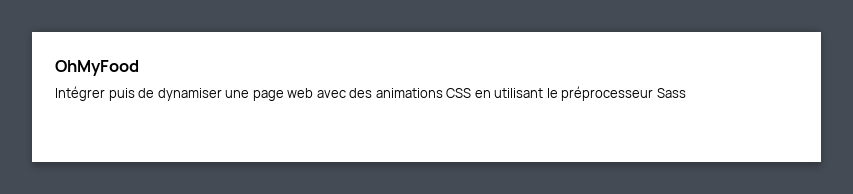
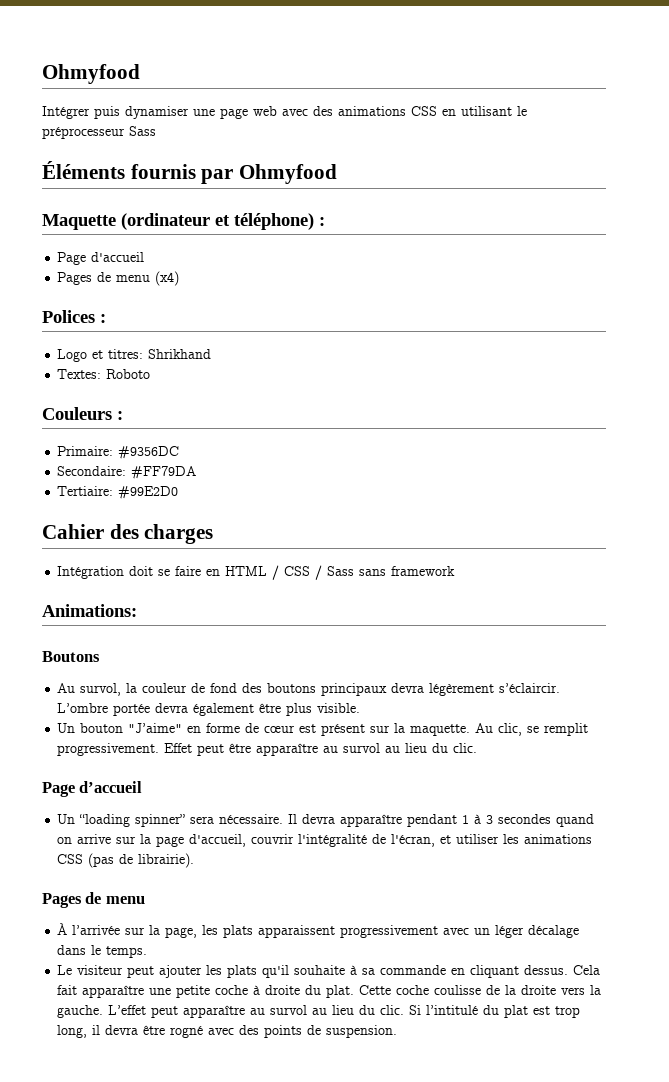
[55,60,139,76] OhMyFood -> [42,64,140,84] Ohmyfood
[138,88,155,98] de -> (120, 112) none
(686, 93) none -> [42,161,338,184] [42,213,325,230] [57,252,145,265] [57,271,180,286] [42,310,106,323] [57,349,212,362] [57,369,151,379] [42,407,123,420] [57,446,180,459] [57,466,197,479] [57,486,179,499] [42,524,214,544] [57,565,456,580] [42,604,137,617] [42,651,100,662] [57,683,561,696] [57,703,361,716] [57,723,589,736] [57,743,478,756] [42,781,143,797] [57,814,595,827] [57,834,593,847] [57,853,195,868] [42,892,145,908] [57,922,580,938] [57,945,148,958] [57,965,601,978] [57,985,602,998] [57,1005,581,1018] [57,1025,398,1038] // Éléments fournis par Ohmyfood // Maquette (ordinateur et téléphone) : // Page d'accueil // Pages de menu (x4) // Polices : // Logo et titres: Shrikhand // Textes: Roboto // Couleurs : // Primaire: #9356DC // Secondaire: #FF79DA // Tertiaire: #99E2D0 // Cahier des charges // Intégration doit se faire en HTML / CSS / Sass sans framework // Animations: // Boutons // Au survol, la couleur de fond des boutons principaux devra légèrement s’éclaircir. L’ombre portée devra également être plus visible. // Un bouton "J’aime" en forme de cœur est présent sur la maquette. Au clic, se remplit progressivement. Effet peut être apparaître au survol au lieu du clic. // Page d’accueil // Un “loading spinner” sera nécessaire. Il devra apparaître pendant 1 à 3 secondes quand on arrive sur la page d'accueil, couvrir l'intégralité de l'écran, et utiliser les animations CSS (pas de librairie). // Pages de menu // À l’arrivée sur la page, les plats apparaissent progressivement avec un léger décalage dans le temps. // Le visiteur peut ajouter les plats qu'il souhaite à sa commande en cliquant dessus. Cela fait apparaître une petite coche à droite du plat. Cette coche coulisse de la droite vers la gauche. L’effet peut apparaître au survol au lieu du clic. Si l’intitulé du plat est trop long, il devra être rogné avec des points de suspension.

